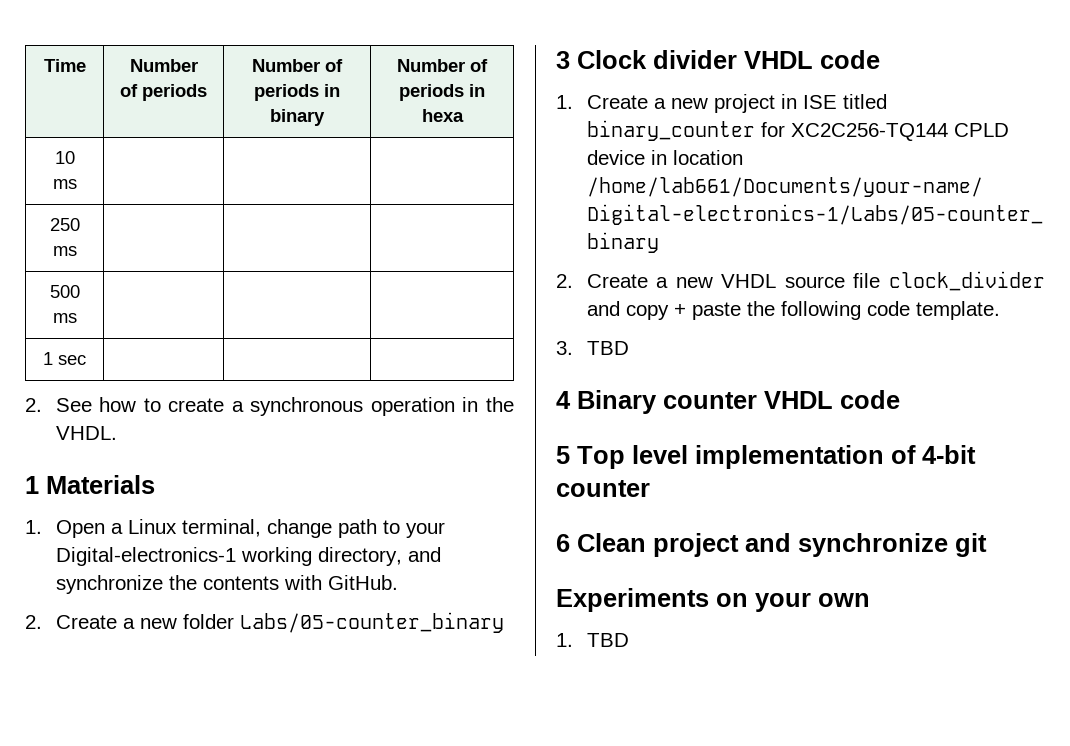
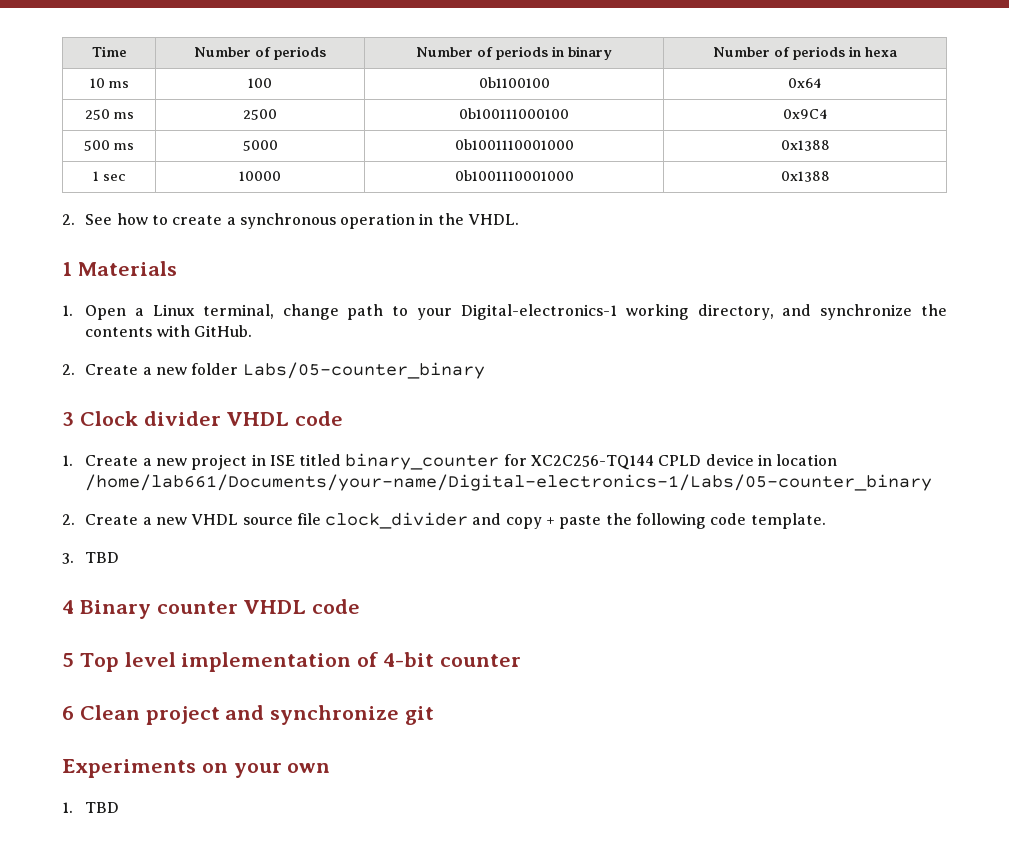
(77, 184) | | -> [248,78,272,88] [478,77,550,88] [788,78,822,88] 100 | 0b1100100 | 0x64
(77, 251) | | -> [243,109,277,120] [459,108,569,119] [782,109,828,119] 2500 | 0b100111000100 | 0x9C4
(77, 318) | | -> [242,140,278,151] [454,139,574,150] [780,140,830,151] 5000 | 0b1001110001000 | 0x1388
(86, 360) | | -> [239,171,281,181] [454,170,574,181] [780,171,830,182] 10000 | 0b1001110001000 | 0x1388

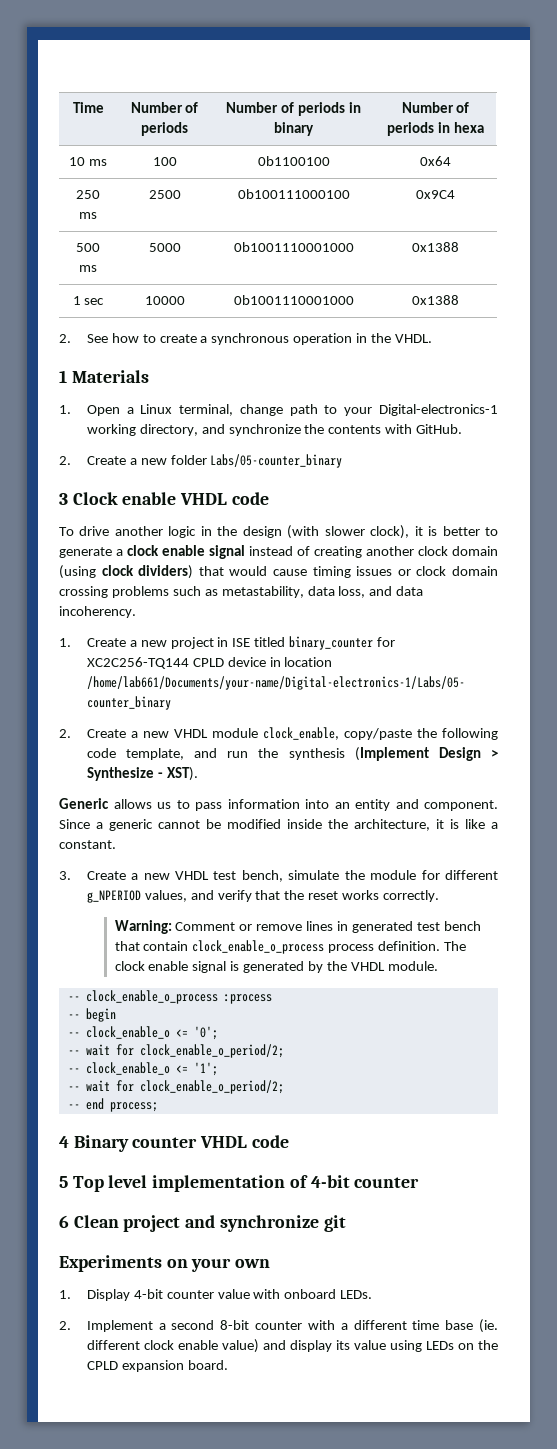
[143,411,344,426] divider VHDL code -> [122,492,269,505] [59,525,498,539] [59,545,498,559] [59,565,499,579] [59,586,424,598] [59,606,136,618] enable VHDL code // To drive another logic in the design (with slower clock), it is better to generate a clock enable signal instead of creating another clock domain (using clock dividers) that would cause timing issues or clock domain crossing problems such as metastability, data loss, and data incoherency.
[242,512,826,529] [62,552,120,564] source file clock_divider and copy + paste the following code template. // 3. TBD -> [211,727,499,740] [86,747,498,761] [86,767,198,781] [59,798,498,811] [59,819,498,831] [59,840,116,849] [59,870,499,882] [86,890,440,903] [114,920,481,934] [114,940,467,954] [114,961,438,973] [67,990,272,1004] [67,1008,116,1022] [67,1026,218,1040] [67,1044,284,1058] [67,1062,218,1076] [67,1080,284,1094] [67,1098,158,1112] module clock_enable, copy/paste the following code template, and run the synthesis (Implement Design > Synthesize - XST). // Generic allows us to pass information into an entity and component. Since a generic cannot be modified inside the architecture, it is like a constant. // 3. Create a new VHDL test bench, simulate the module for different g_NPERIOD values, and verify that the reset works correctly. // Warning: Comment or remove lines in generated test bench that contain clock_enable_o_process process definition. The clock enable signal is generated by the VHDL module. // -- clock_enable_o_process :process // -- begin // -- clock_enable_o <= '0'; // -- wait for clock_enable_o_period/2; // -- clock_enable_o <= '1'; // -- wait for clock_enable_o_period/2; // -- end process;
[85,802,120,813] TBD -> [86,1289,373,1301] [59,1319,498,1333] [86,1339,499,1353] [86,1360,228,1372] Display 4-bit counter value with onboard LEDs. // 2. Implement a second 8-bit counter with a different time base (ie. different clock enable value) and display its value using LEDs on the CPLD expansion board.

